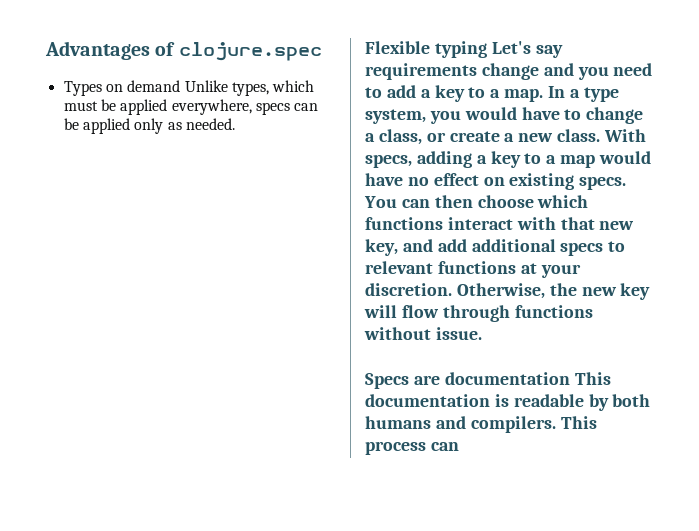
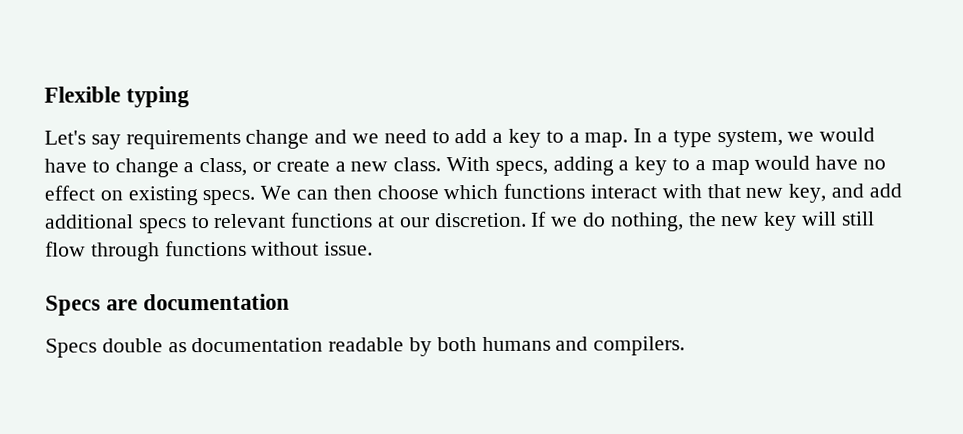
[45,41,322,61] [63,80,315,96] [63,99,319,115] [63,118,235,134] Advantages of clojure.spec // Types on demand Unlike types, which must be applied everywhere, specs can be applied only as needed. // -> (44, 94) none
(487, 49) none -> (191, 97) //
[577,67,609,80] you -> [352,133,380,144] we
[429,111,461,124] you -> [787,131,815,142] we
[364,196,397,208] You -> [260,185,292,200] We
[540,264,581,278] [365,283,545,299] your discretion. Otherwise, -> [399,211,684,232] our discretion. If we do nothing,
(397, 311) none -> [840,211,875,226] still
[574,372,611,385] [365,394,509,407] This documentation is -> [45,337,324,358] // Specs double as documentation
[560,416,597,429] [365,441,459,455] This process can -> (686, 346) none

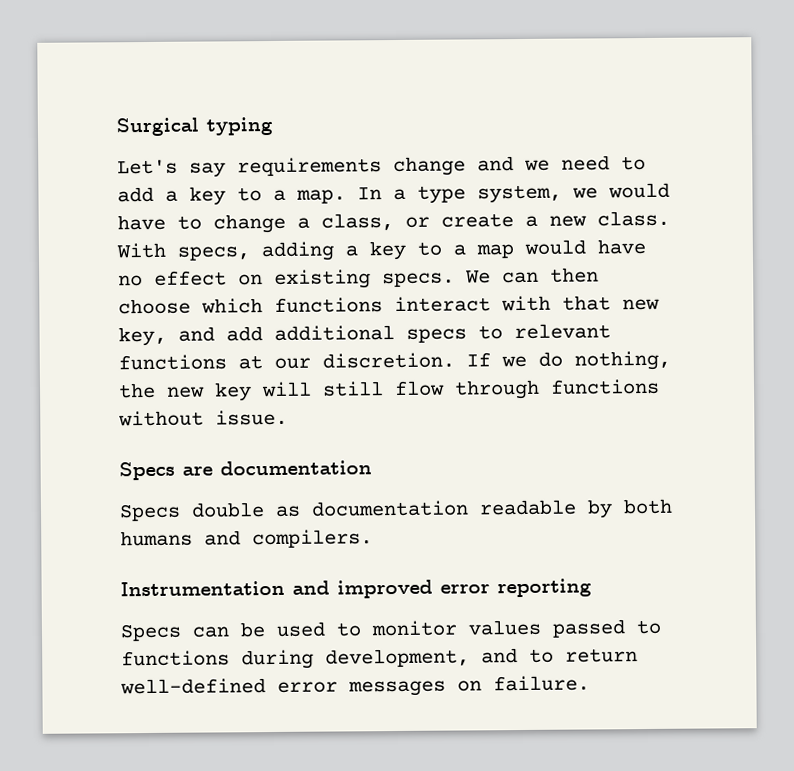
[44,86,121,103] Flexible -> [116,117,199,137] Surgical
(686, 346) none -> [120,578,592,599] [120,619,662,642] [121,648,638,670] [120,675,590,697] // Instrumentation and improved error reporting // Specs can be used to monitor values passed to functions during development, and to return well-defined error messages on failure.

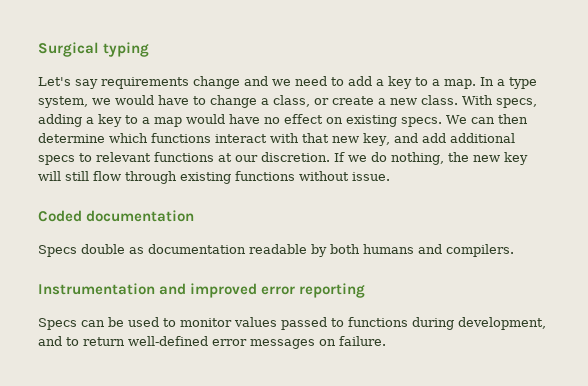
[118,298,191,315] choose -> [38,133,105,143] determine
(540, 389) none -> [180,172,231,184] existing
[119,461,213,481] Specs are -> [38,210,82,222] Coded

